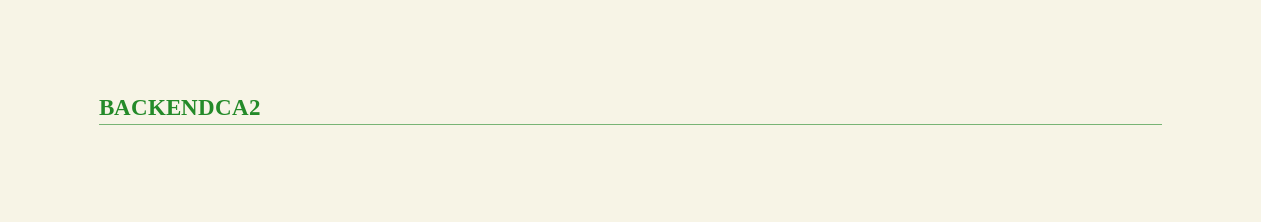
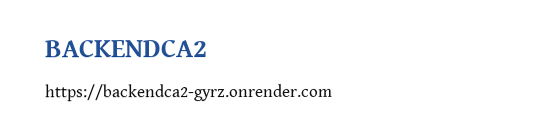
(261, 107) none -> [45,83,333,102] // https://backendca2-gyrz.onrender.com

